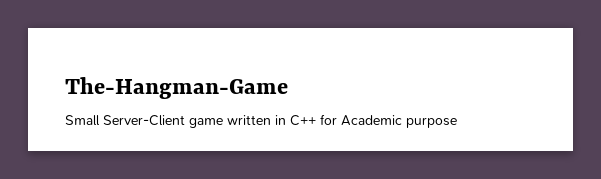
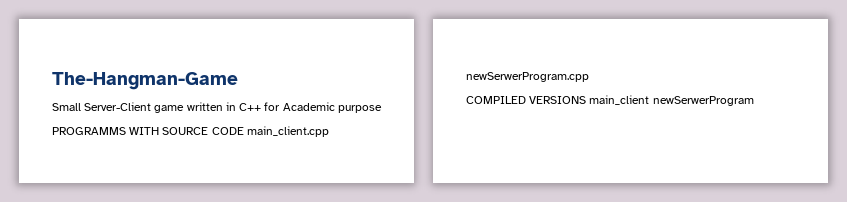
(457, 122) none -> [52,126,329,137] [466,72,589,82] [466,95,754,106] // PROGRAMMS WITH SOURCE CODE main_client.cpp newSerwerProgram.cpp // COMPILED VERSIONS main_client newSerwerProgram

